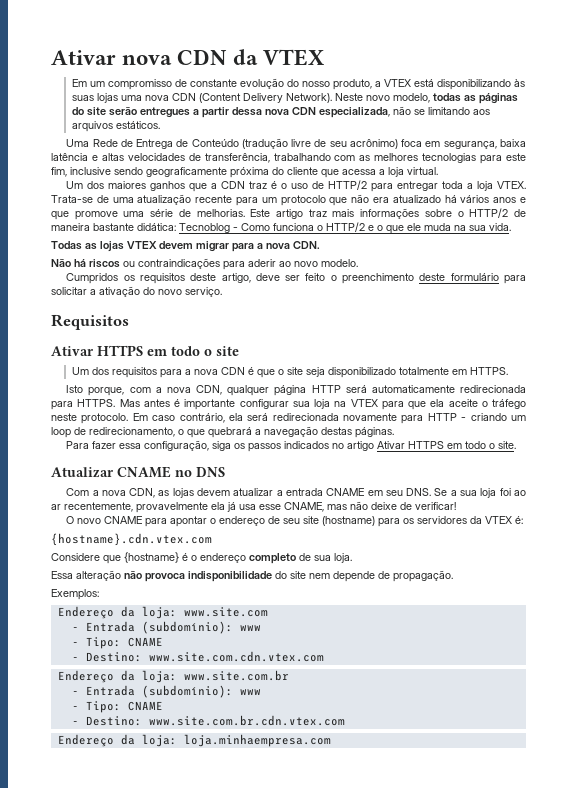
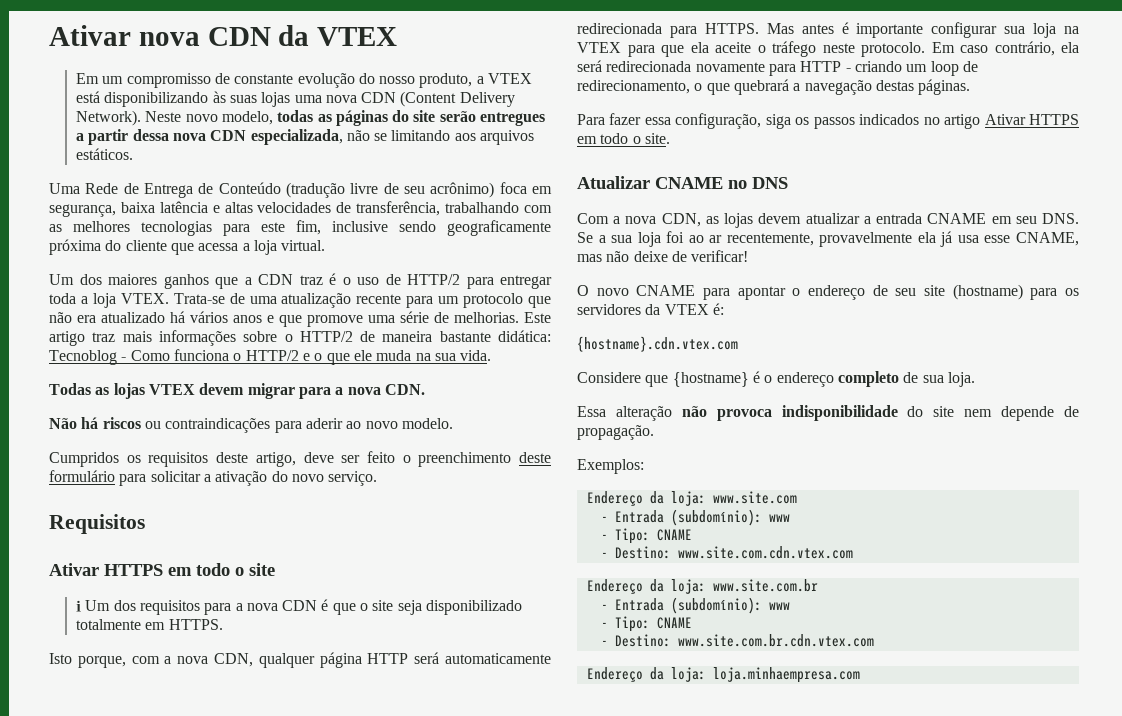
(239, 351) none -> [75,600,81,612] ℹ

